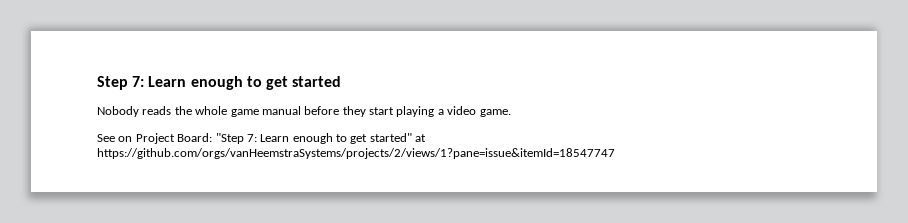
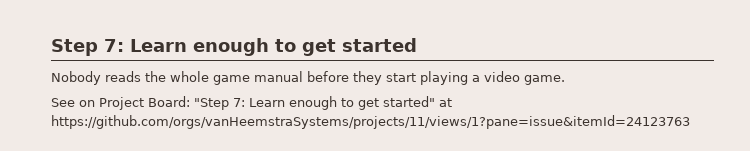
[97,148,615,159] https://github.com/orgs/vanHeemstraSystems/projects/2/views/1?pane=issue&itemId=18547747 -> [51,115,690,129] https://github.com/orgs/vanHeemstraSystems/projects/11/views/1?pane=issue&itemId=24123763

